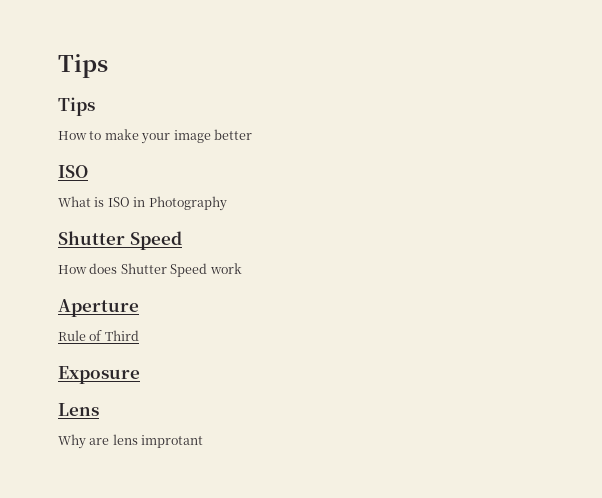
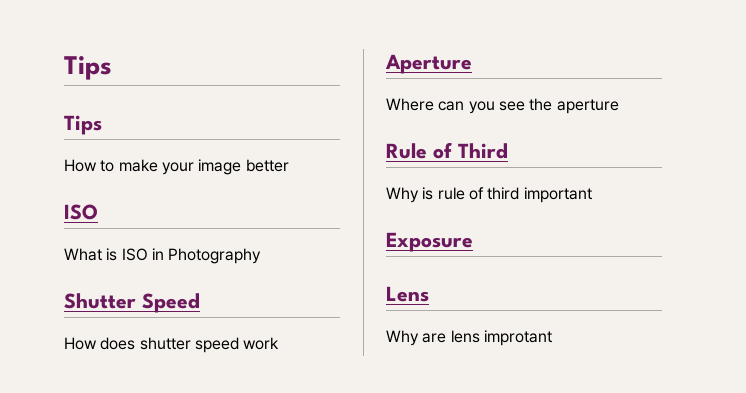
[120,263,208,277] Shutter Speed -> [139,337,239,353] shutter speed
[58,330,139,341] Rule of Third -> [386,98,619,114] [386,142,508,159] [386,187,592,203] Where can you see the aperture // Rule of Third // Why is rule of third important

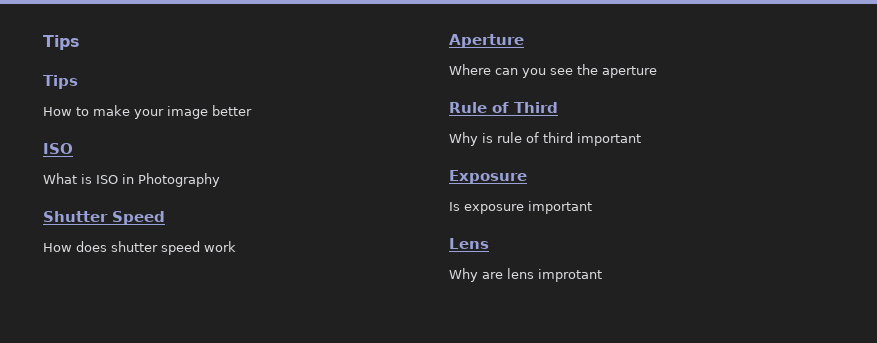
(473, 242) none -> [449,201,592,214] // Is exposure important

